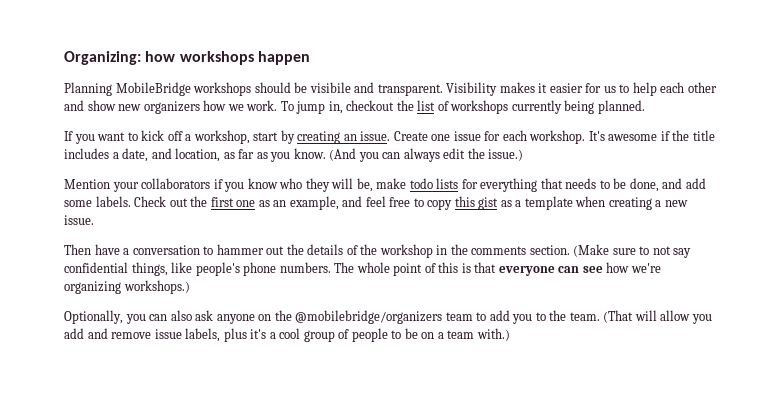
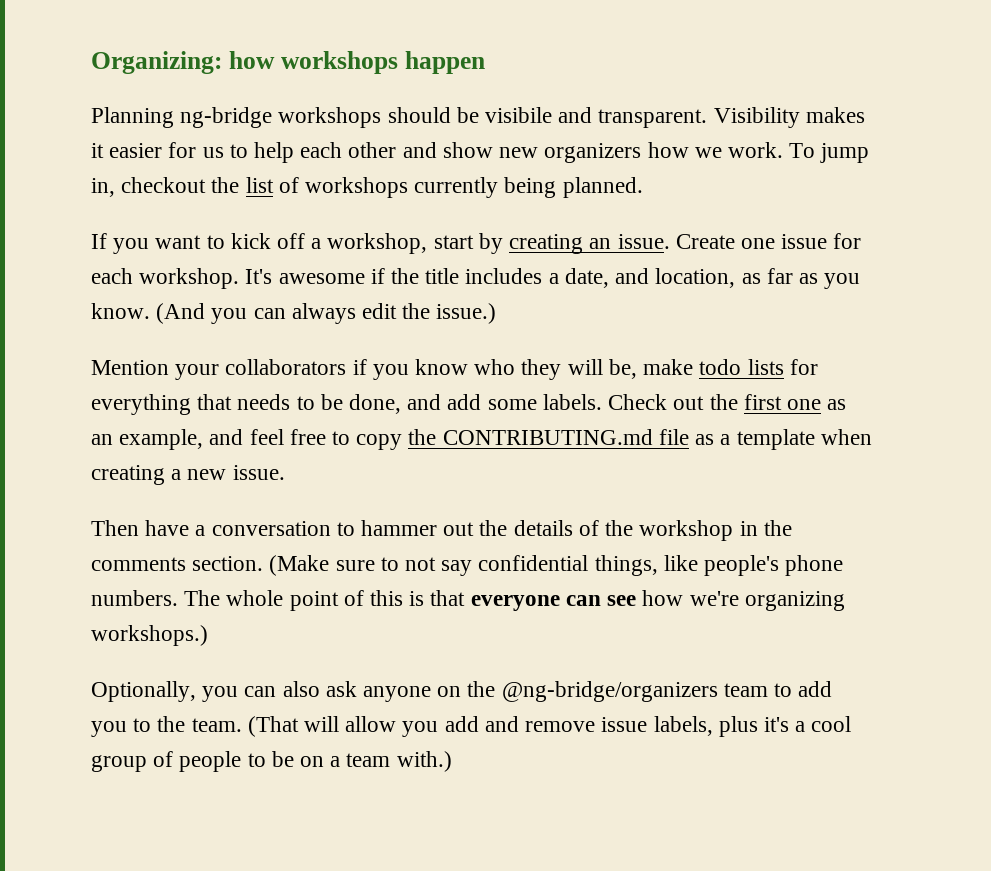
[115,82,191,96] MobileBridge -> [180,107,273,128] ng-bridge
[454,196,499,210] this gist -> [408,429,689,445] the CONTRIBUTING.md file
[295,310,443,324] @mobilebridge/organizers -> [501,681,718,702] @ng-bridge/organizers

